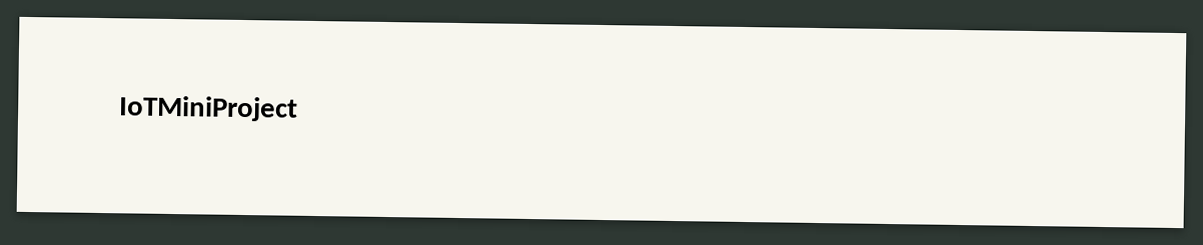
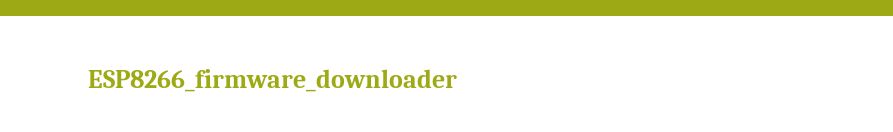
[118,95,298,122] IoTMiniProject -> [88,69,457,92] ESP8266_firmware_downloader

